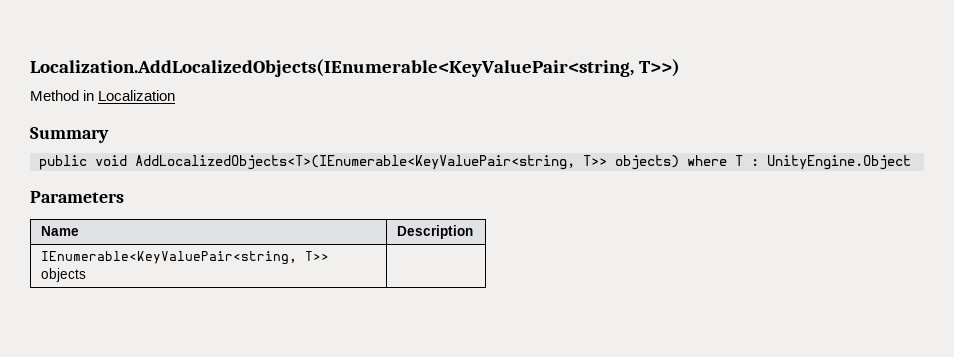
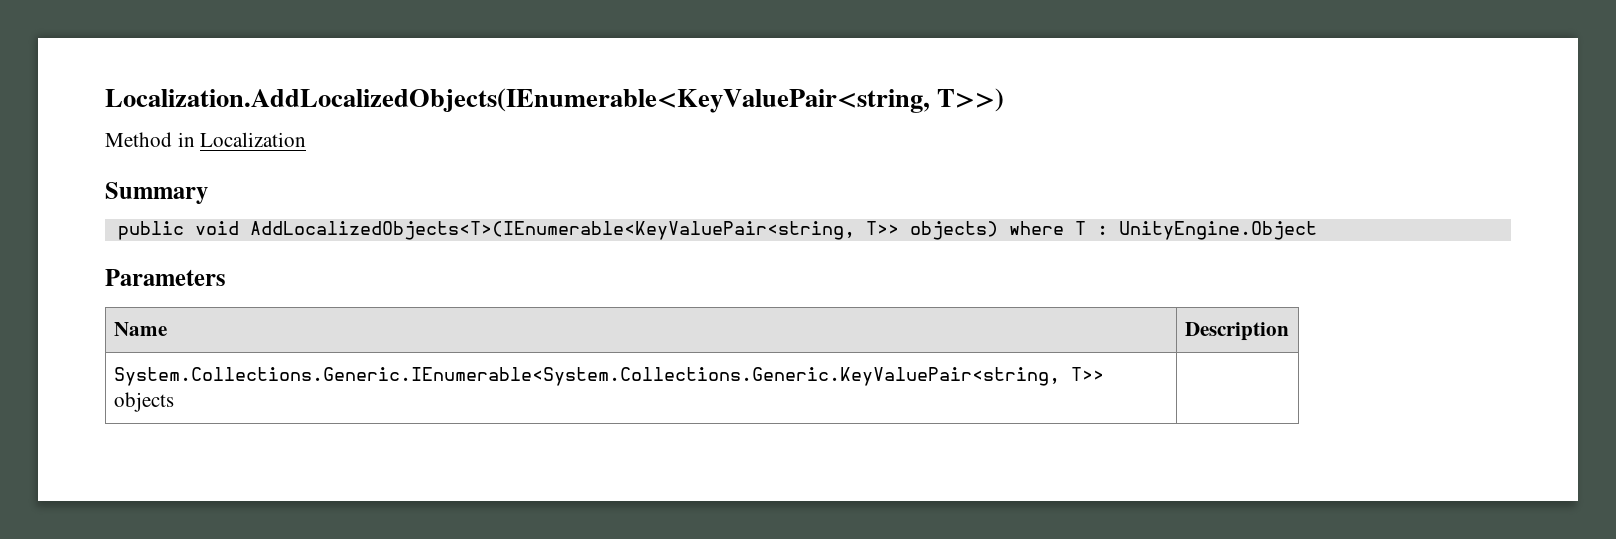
[40,251,297,265] IEnumerable<KeyValuePair<string, -> [113,367,1060,386] System.Collections.Generic.IEnumerable<System.Collections.Generic.KeyValuePair<string,

